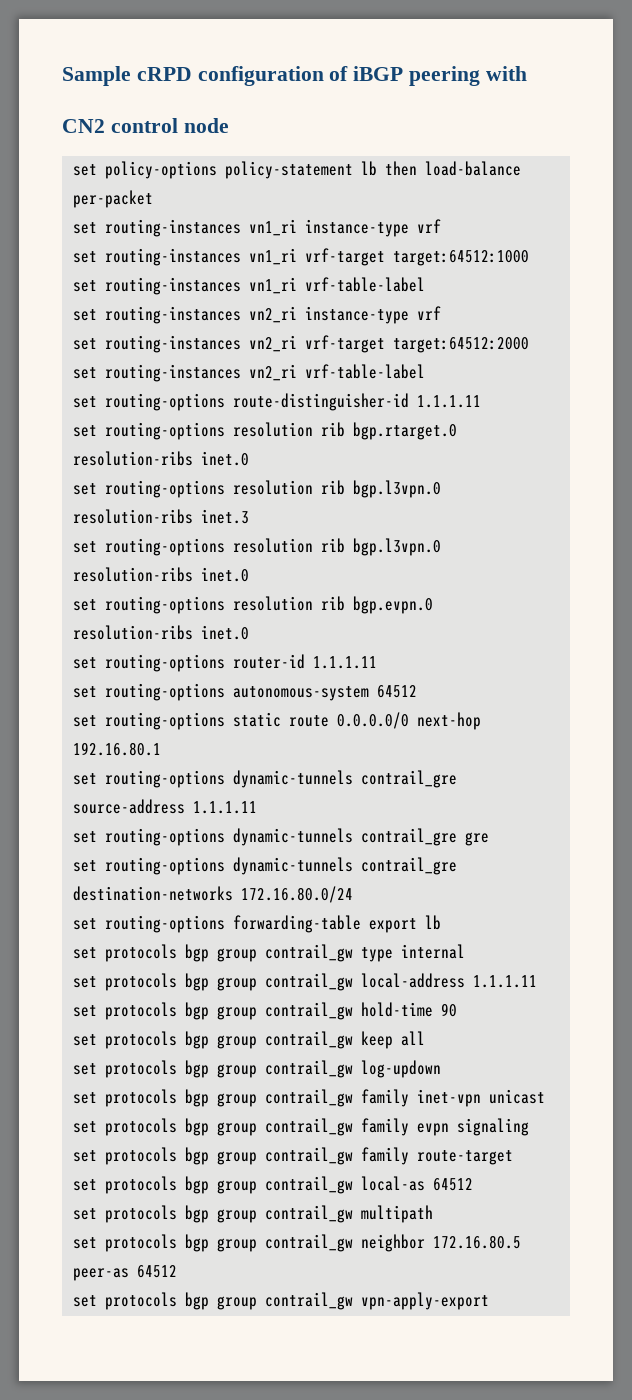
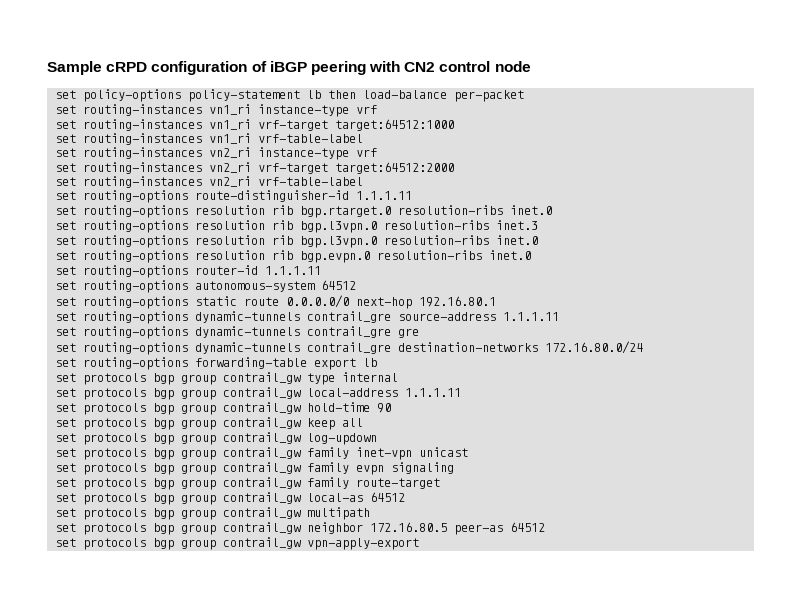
(527, 73) // -> (401, 66) none

